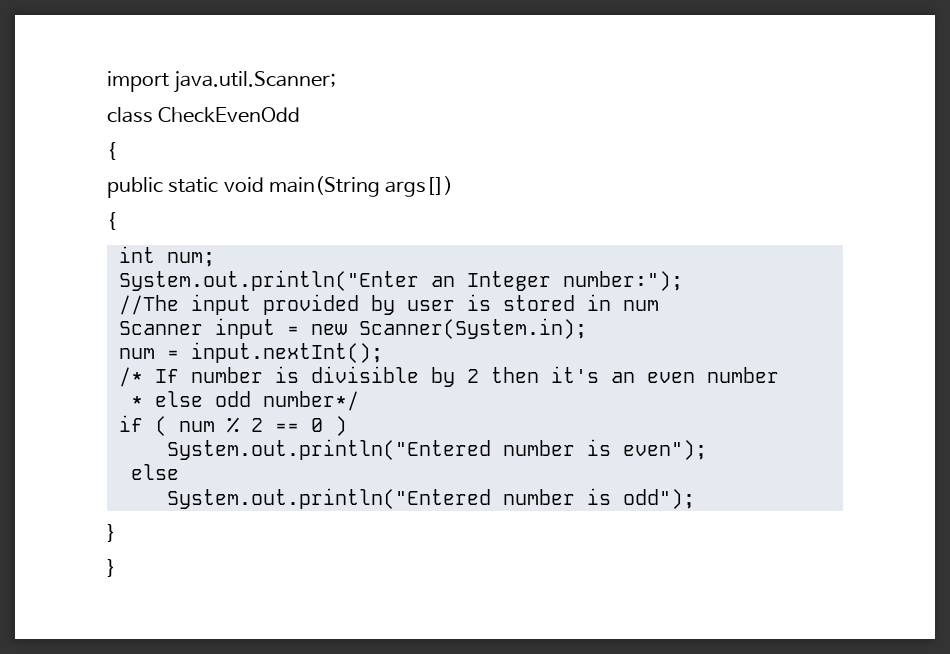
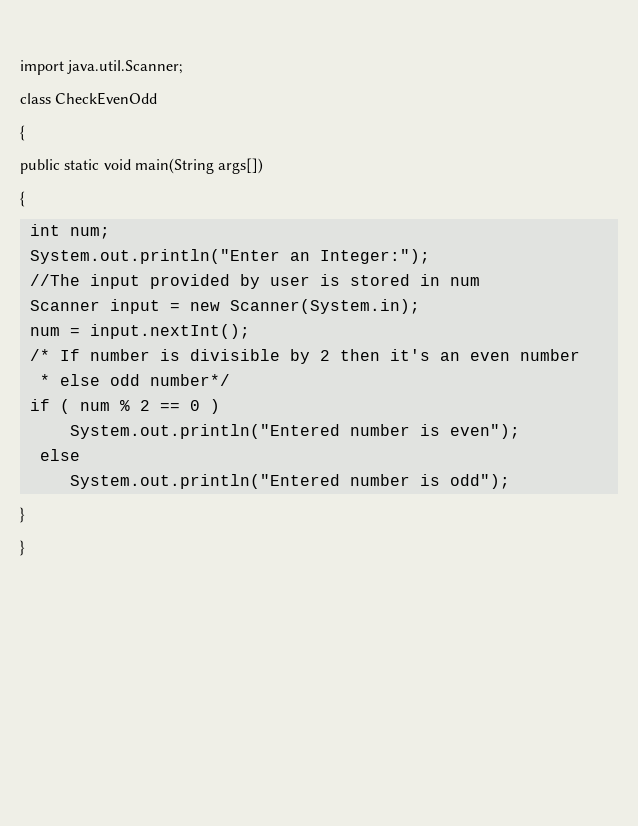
[466,271,683,291] Integer number:"); -> [319,249,430,264] Integer:");

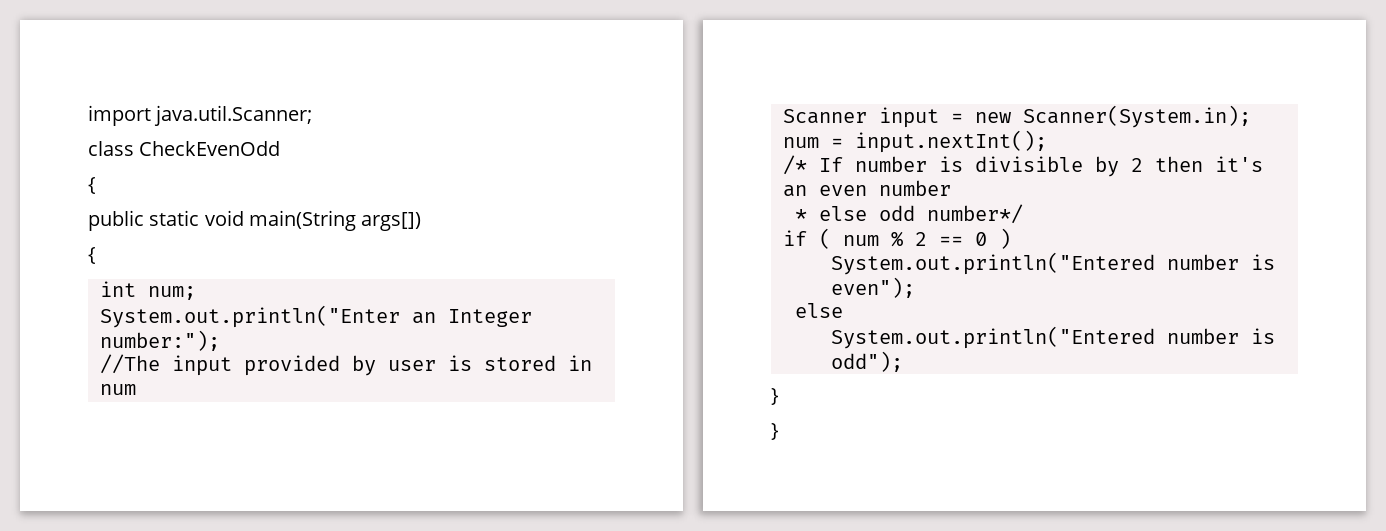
[319,249,430,264] Integer:"); -> [447,309,532,327] [99,330,220,351] Integer number:");

